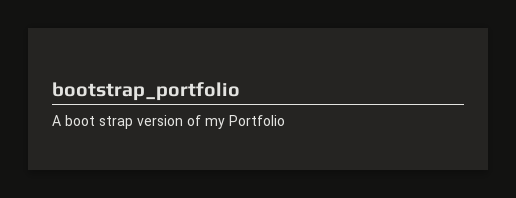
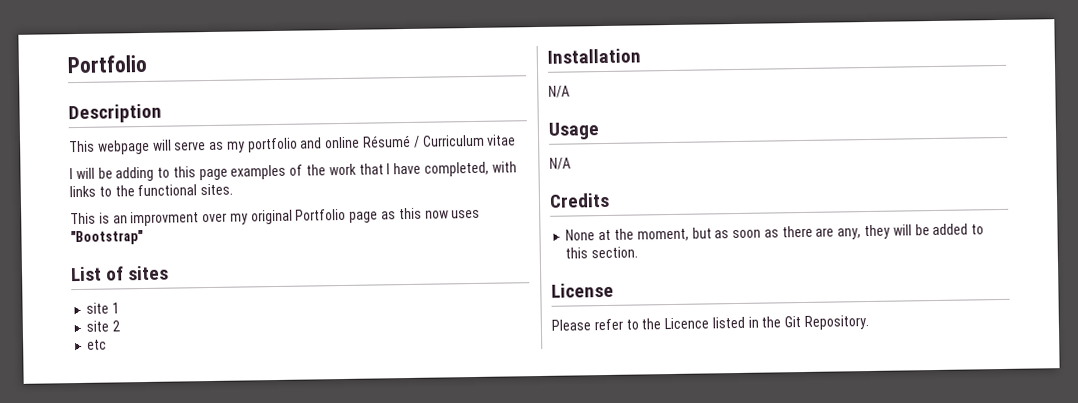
[52,82,240,101] [52,115,285,129] bootstrap_portfolio // A boot strap version of my Portfolio -> [67,54,147,74] [68,103,162,124] [69,134,517,155] [69,161,517,182] [69,183,234,198] [70,207,481,227] [70,230,143,246] [70,265,170,282] [86,302,121,314] [86,320,121,332] [87,339,108,350] [547,48,641,64] [548,85,570,98] [548,122,600,140] [549,157,571,170] [549,192,610,208] [565,223,985,242] [565,246,639,259] [551,282,614,298] [551,314,870,331] Portfolio // Description // This webpage will serve as my portfolio and online Résumé / Curriculum vitae // I will be adding to this page examples of the work that I have completed, with links to the functional sites. // This is an improvment over my original Portfolio page as this now uses "Bootstrap" // List of sites // site 1 // site 2 // etc // Installation // N/A // Usage // N/A // Credits // None at the moment, but as soon as there are any, they will be added to this section. // License // Please refer to the Licence listed in the Git Repository.

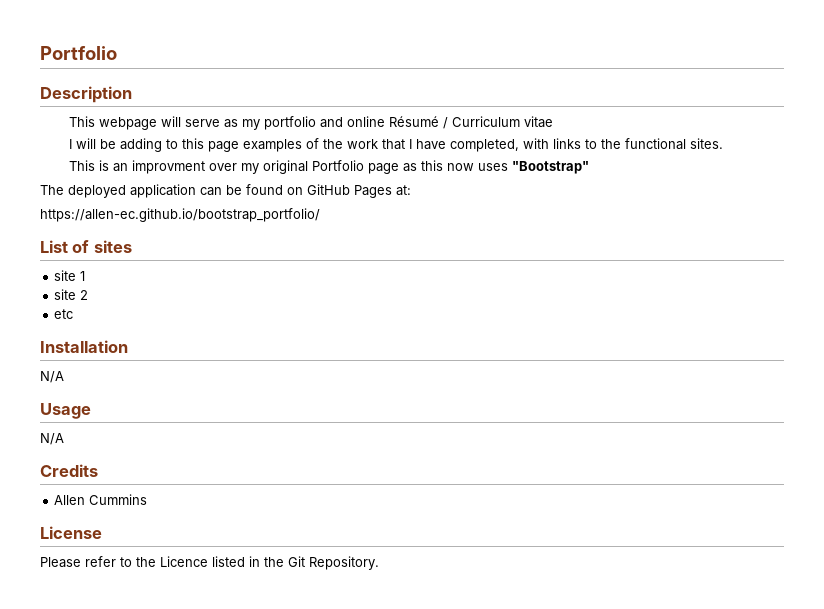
(143, 238) none -> [40,184,411,198] [40,208,320,222] // The deployed application can be found on GitHub Pages at: // https://allen-ec.github.io/bootstrap_portfolio/
[565,223,985,242] [565,246,639,259] None at the moment, but as soon as there are any, they will be added to this section. -> [54,494,148,505] Allen Cummins

